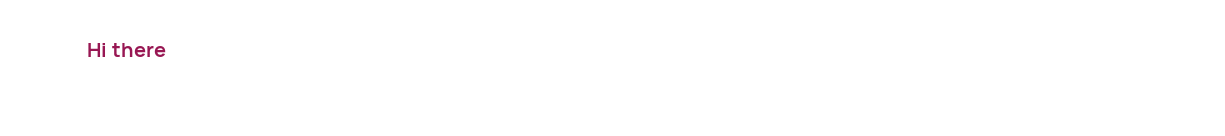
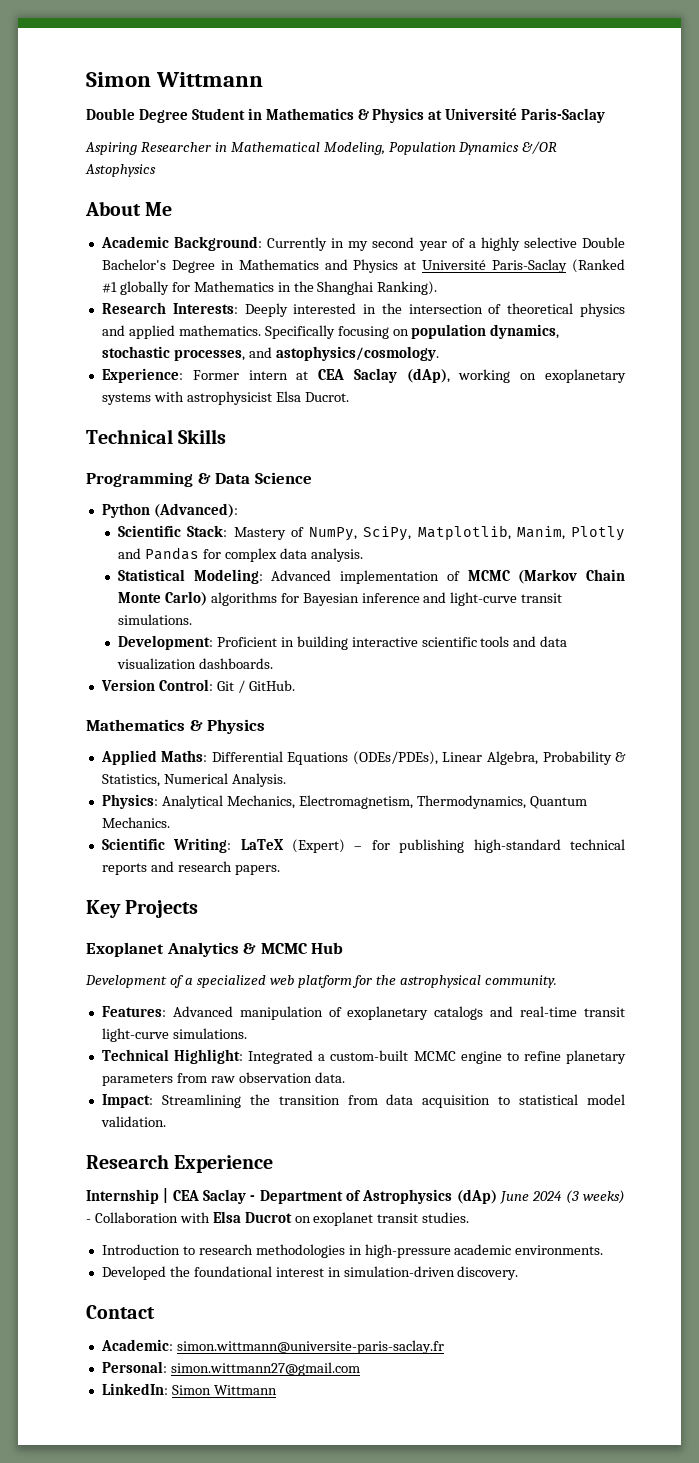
[87,43,167,57] Hi there -> [86,72,264,87] [86,108,606,123] [85,141,558,155] [85,164,156,177] [85,201,173,216] [100,236,625,251] [101,259,625,273] [101,281,438,295] [101,302,625,317] [101,324,560,339] [101,346,439,361] [101,368,626,383] [101,391,349,405] [86,429,227,444] [86,472,312,487] [101,503,238,518] [118,525,626,541] [118,547,363,562] [118,569,625,584] [118,591,563,606] [118,614,193,625] [118,635,568,650] [117,658,273,670] [100,679,295,693] [86,719,266,734] [100,750,626,765] [101,773,286,787] [101,794,587,809] [101,817,170,828] [101,838,626,853] [101,861,280,875] [86,900,199,918] [86,942,344,957] [85,975,558,988] [101,1006,626,1020] [101,1028,247,1042] [101,1049,626,1064] [101,1072,345,1086] [101,1094,625,1108] [100,1116,166,1127] [86,1154,274,1173] [86,1188,625,1204] [86,1211,470,1226] [101,1244,604,1258] [101,1266,519,1280] [86,1305,155,1319] [100,1339,444,1354] [101,1361,360,1376] [101,1383,277,1395] Simon Wittmann // Double Degree Student in Mathematics & Physics at Université Paris-Saclay // Aspiring Researcher in Mathematical Modeling, Population Dynamics &/OR Astophysics // About Me // Academic Background: Currently in my second year of a highly selective Double Bachelor's Degree in Mathematics and Physics at Université Paris-Saclay (Ranked #1 globally for Mathematics in the Shanghai Ranking). // Research Interests: Deeply interested in the intersection of theoretical physics and applied mathematics. Specifically focusing on population dynamics, stochastic processes, and astophysics/cosmology. // Experience: Former intern at CEA Saclay (dAp), working on exoplanetary systems with astrophysicist Elsa Ducrot. // Technical Skills // Programming & Data Science // Python (Advanced): // Scientific Stack: Mastery of NumPy, SciPy, Matplotlib, Manim, Plotly and Pandas for complex data analysis. // Statistical Modeling: Advanced implementation of MCMC (Markov Chain Monte Carlo) algorithms for Bayesian inference and light-curve transit simulations. // Development: Proficient in building interactive scientific tools and data visualization dashboards. // Version Control: Git / GitHub. // Mathematics & Physics // Applied Maths: Differential Equations (ODEs/PDEs), Linear Algebra, Probability & Statistics, Numerical Analysis. // Physics: Analytical Mechanics, Electromagnetism, Thermodynamics, Quantum Mechanics. // Scientific Writing: LaTeX (Expert) – for publishing high-standard technical reports and research papers. // Key Projects // Exoplanet Analytics & MCMC Hub // Development of a specialized web platform for the astrophysical community. // Features: Advanced manipulation of exoplanetary catalogs and real-time transit light-curve simulations. // Technical Highlight: Integrated a custom-built MCMC engine to refine planetary parameters from raw observation data. // Impact: Streamlining the transition from data acquisition to statistical model validation. // Research Experience // Internship | CEA Saclay - Department of Astrophysics (dAp) June 2024 (3 weeks) - Collaboration with Elsa Ducrot on exoplanet transit studies. // Introduction to research methodologies in high-pressure academic environments. // Developed the foundational interest in simulation-driven discovery. // Contact // Academic: simon.wittmann@universite-paris-saclay.fr // Personal: simon.wittmann27@gmail.com // LinkedIn: Simon Wittmann

